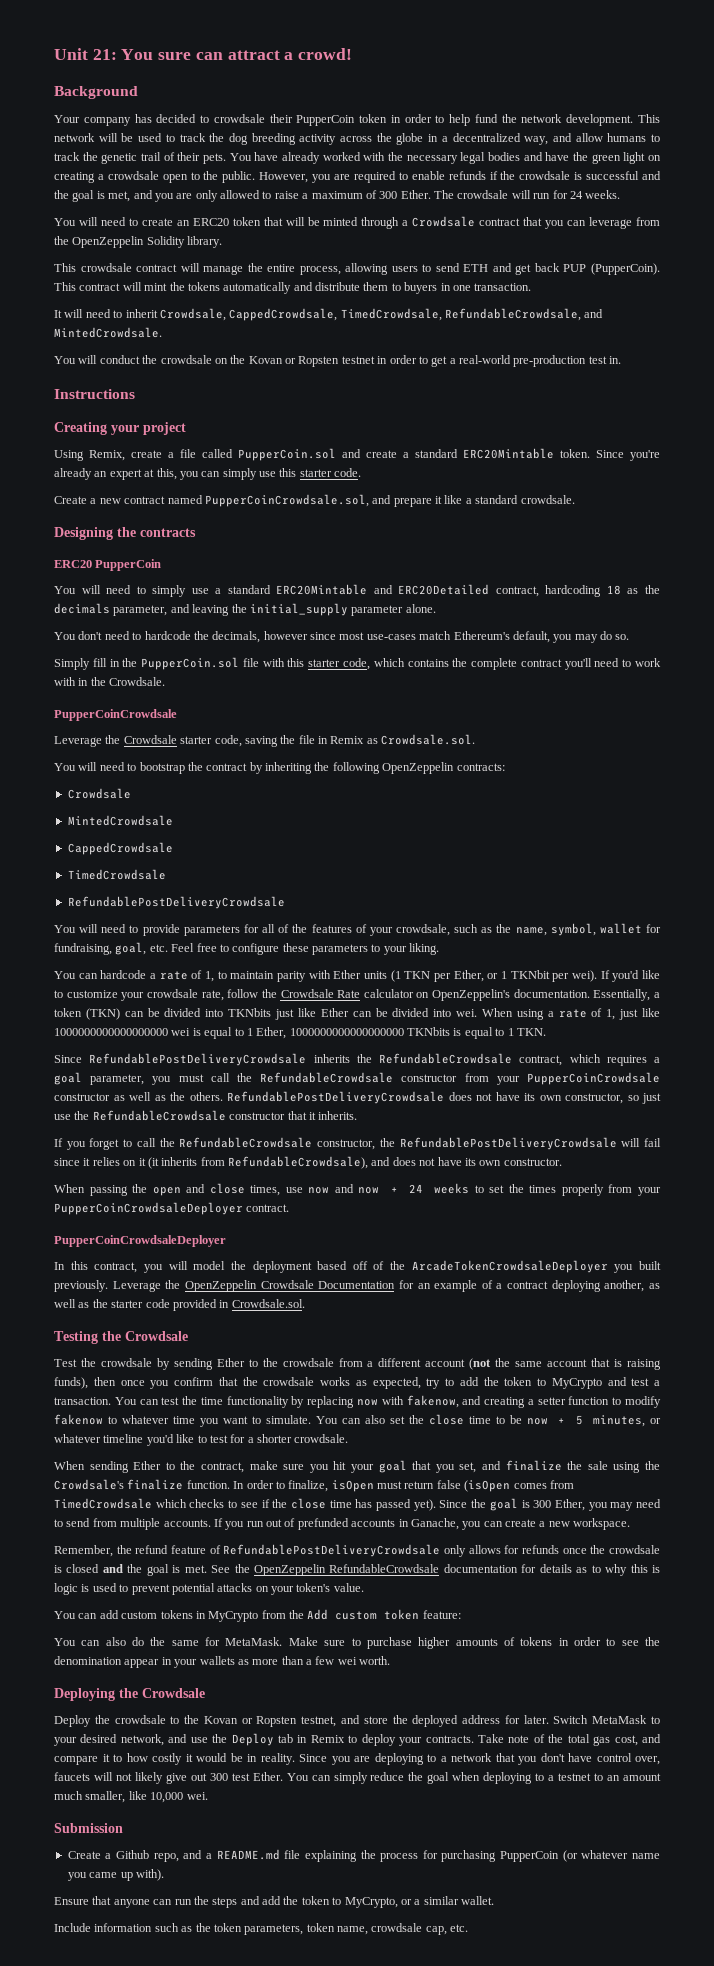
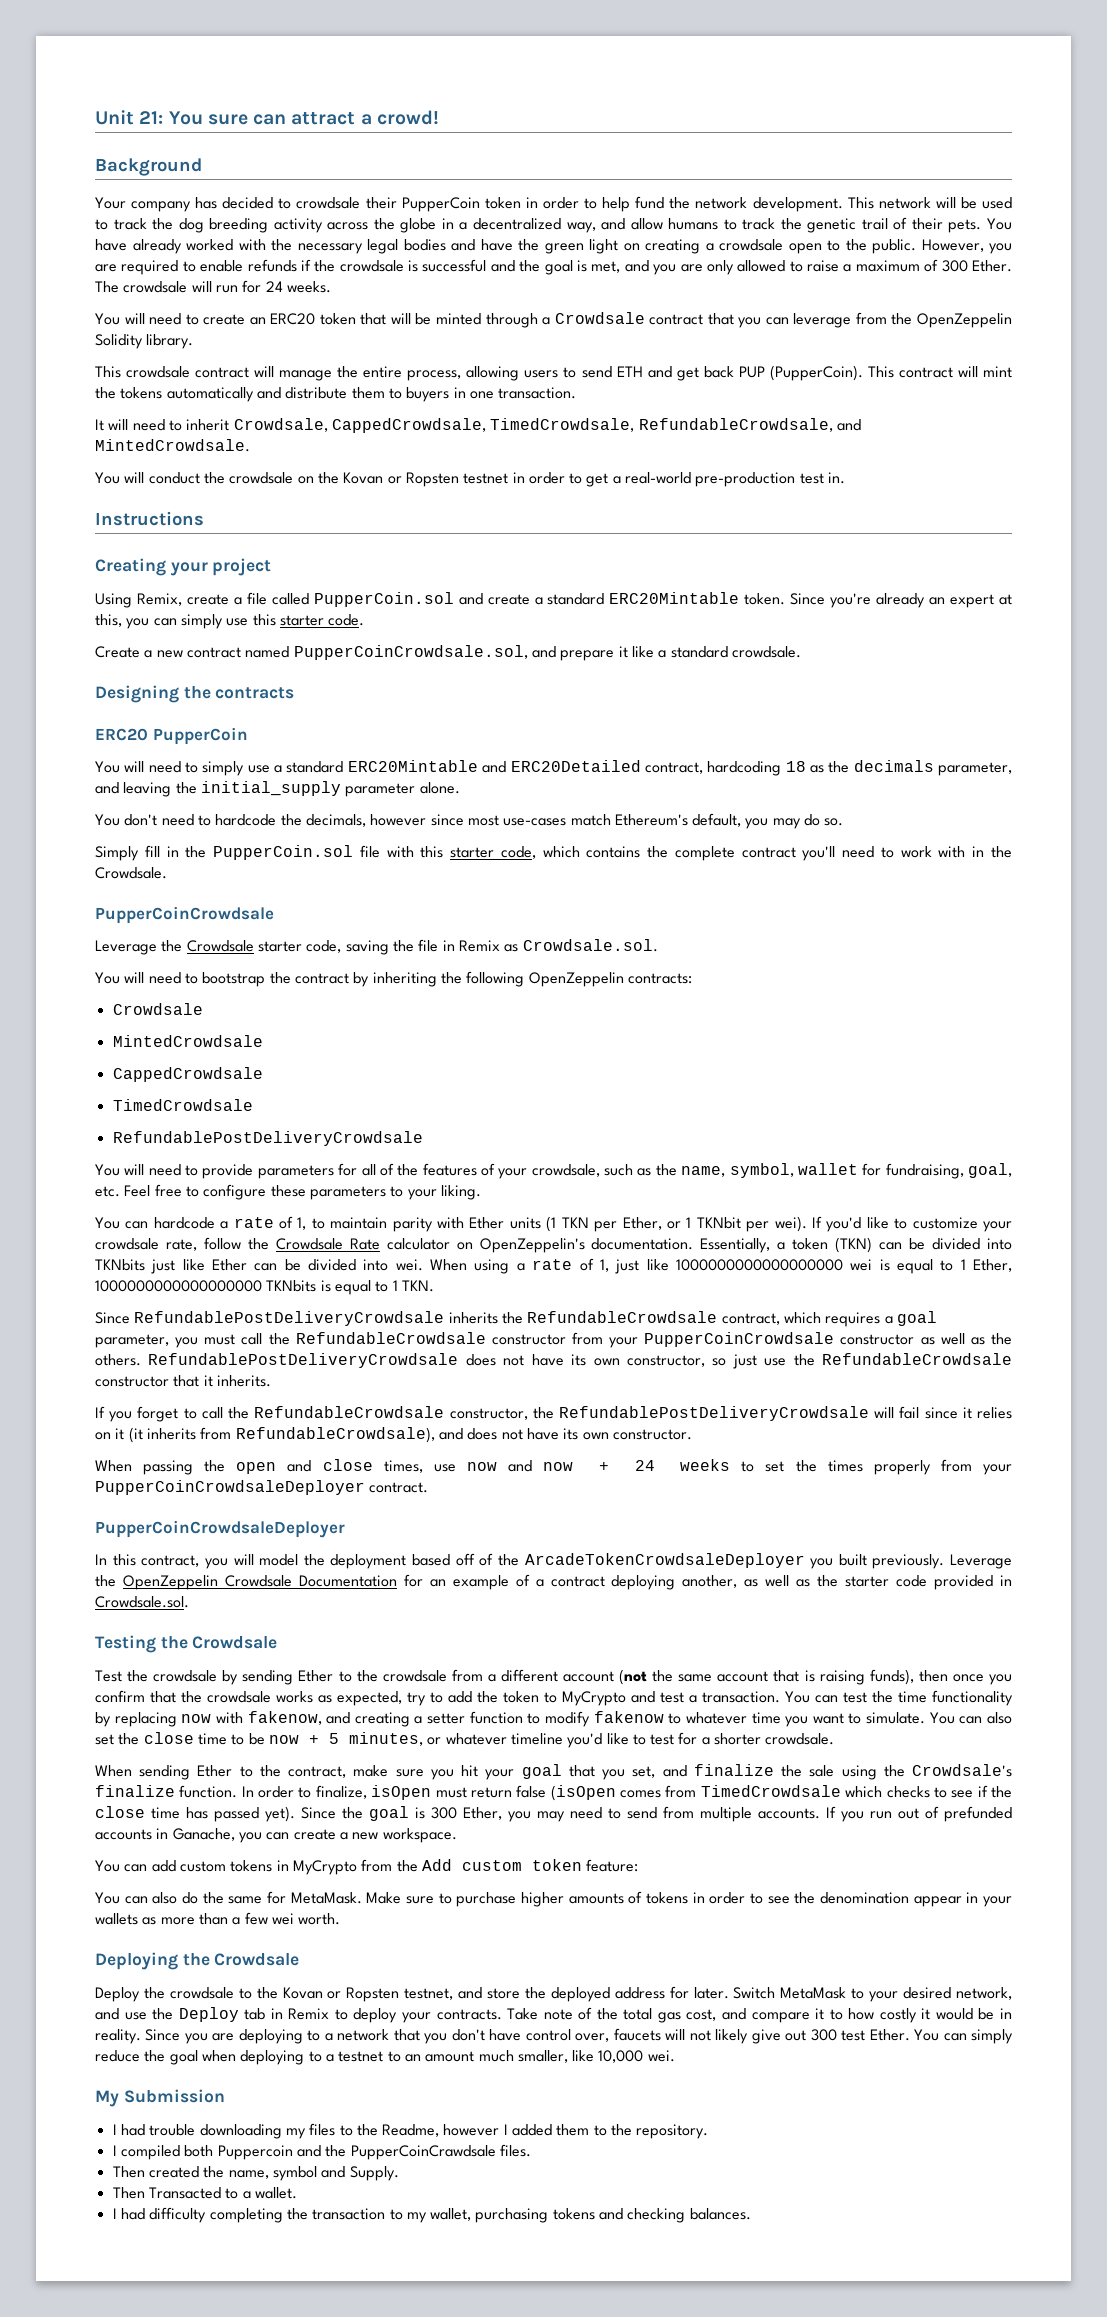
[54,1544,660,1557] [54,1564,661,1576] [54,1583,364,1595] // Remember, the refund feature of RefundablePostDeliveryCrowdsale only allows for refunds once the crowdsale is closed and the goal is met. See the OpenZeppelin RefundableCrowdsale documentation for details as to why this is logic is used to prevent potential attacks on your token's value. -> (457, 1835) none
(208, 1796) none -> [95,2090,119,2107] My
[67,1849,660,1862] [67,1869,164,1881] [54,1896,494,1908] [54,1923,469,1935] Create a Github repo, and a README.md file explaining the process for purchasing PupperCoin (or whatever name you came up with). // Ensure that anyone can run the steps and add the token to MyCrypto, or a similar wallet. // Include information such as the token parameters, token name, crowdsale cap, etc. -> [112,2123,709,2139] [112,2144,531,2160] [112,2166,399,2181] [112,2187,297,2199] [112,2207,751,2223] I had trouble downloading my files to the Readme, however I added them to the repository. // I compiled both Puppercoin and the PupperCoinCrawdsale files. // Then created the name, symbol and Supply. // Then Transacted to a wallet. // I had difficulty completing the transaction to my wallet, purchasing tokens and checking balances.

